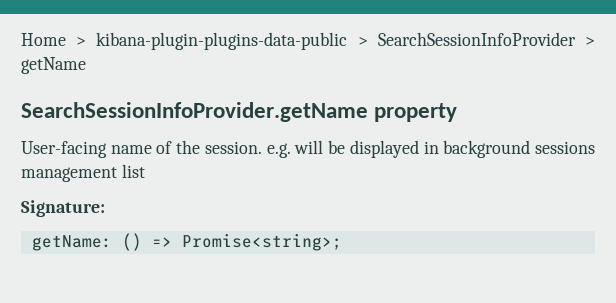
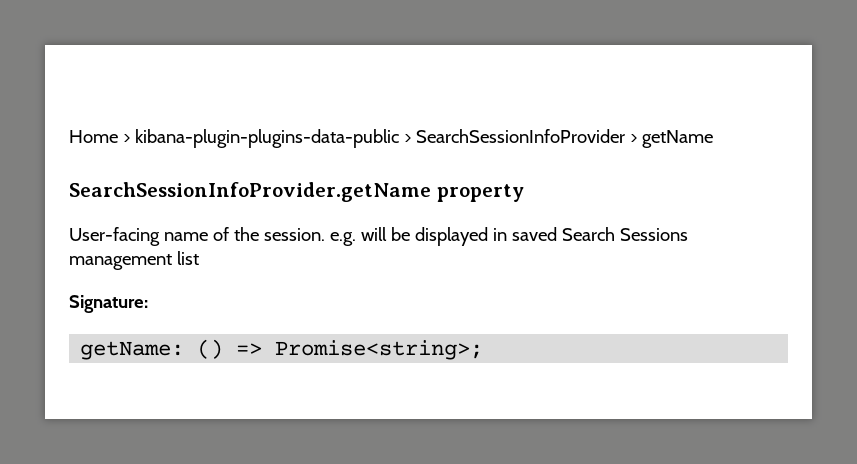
[443,140,596,158] background sessions -> [511,227,688,241] saved Search Sessions

